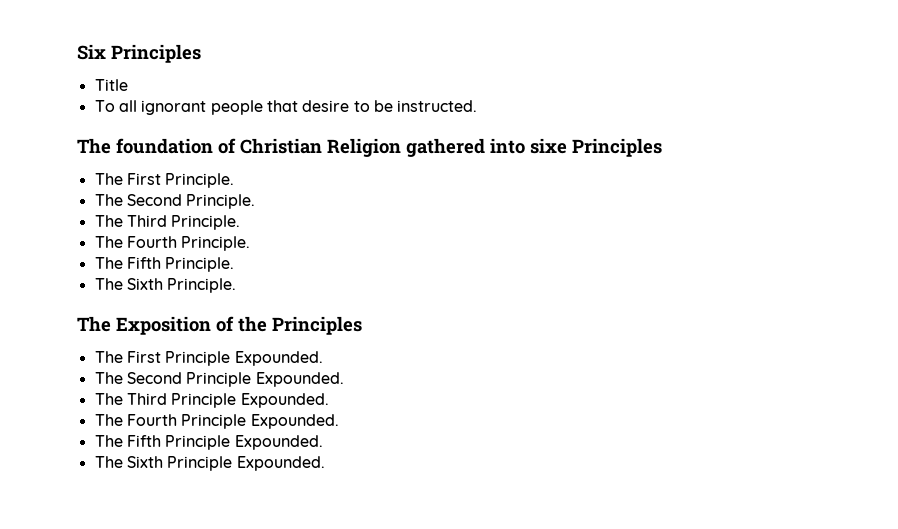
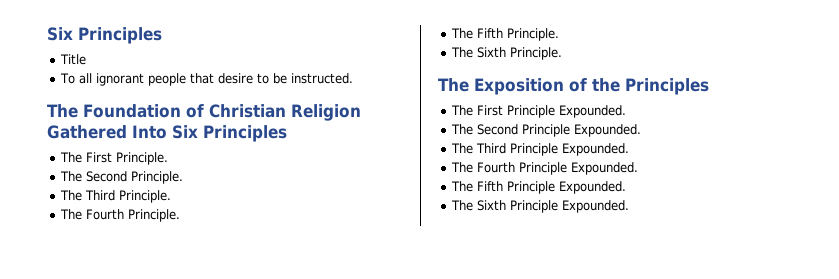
[116,138,213,154] foundation -> [83,104,181,118] Foundation
[406,138,567,157] gathered into sixe -> [47,125,198,139] Gathered Into Six

